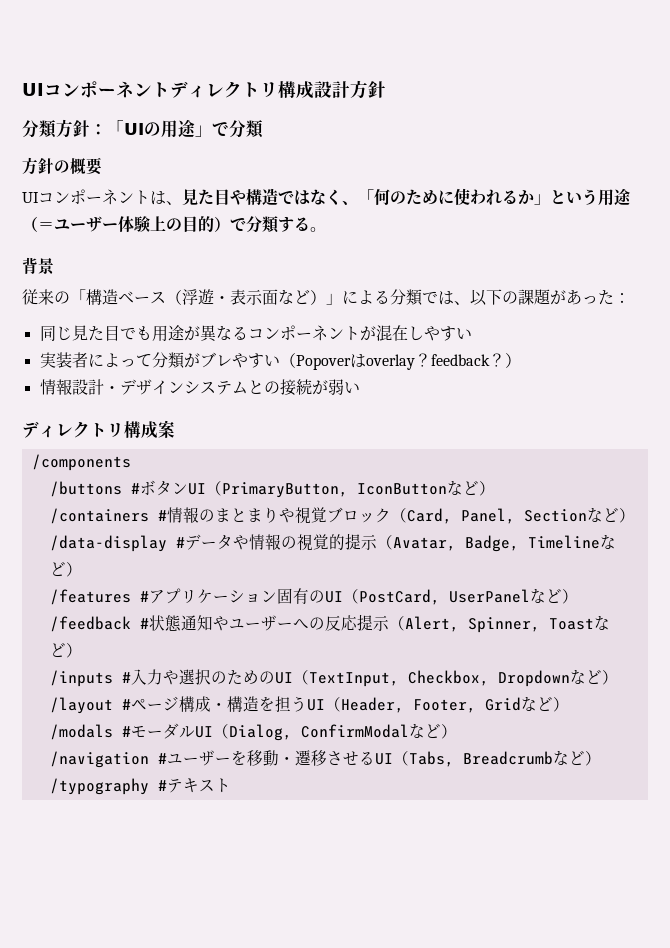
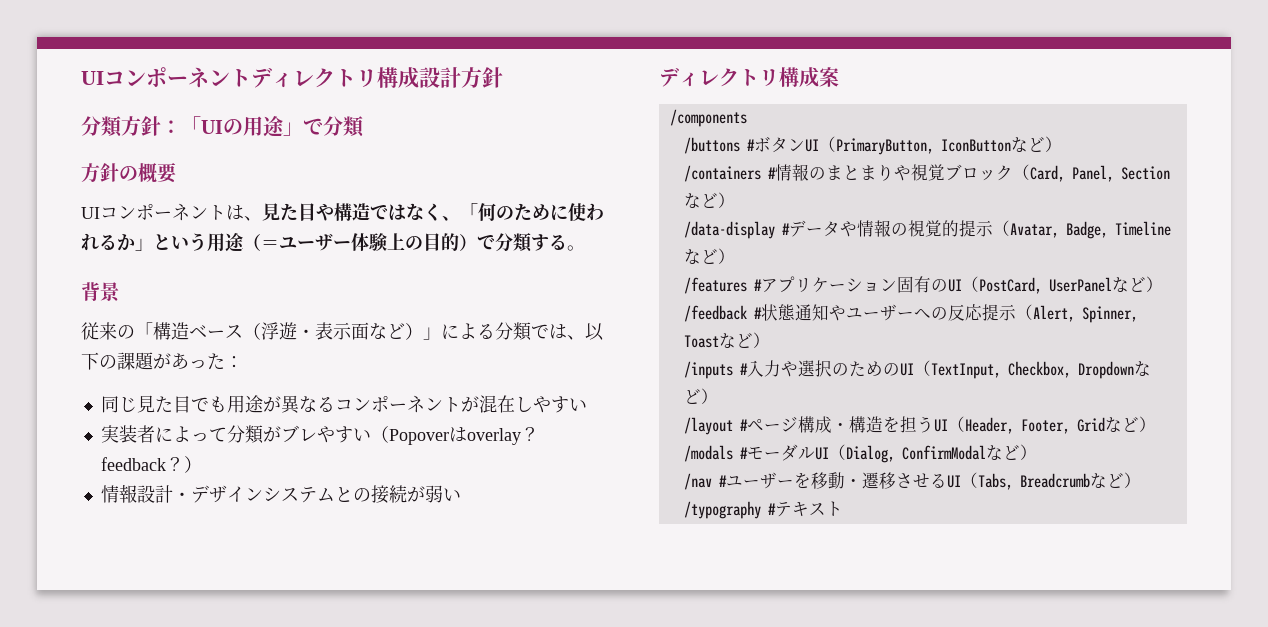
[49,751,149,768] /navigation -> [683,473,712,490] /nav

